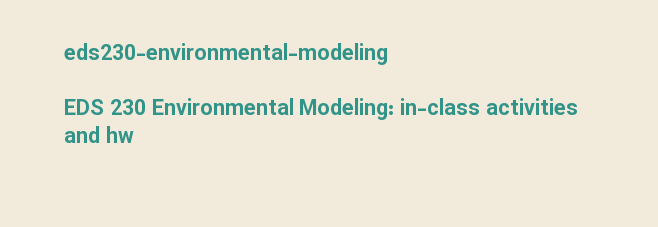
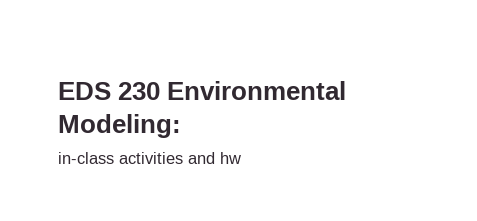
[64,43,388,65] eds230-environmental-modeling // -> (58, 91) none
(395, 109) none -> (181, 126) //

